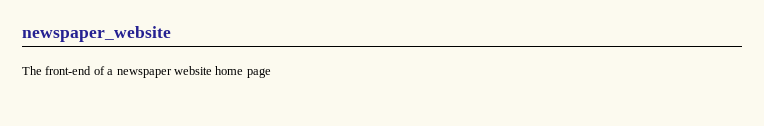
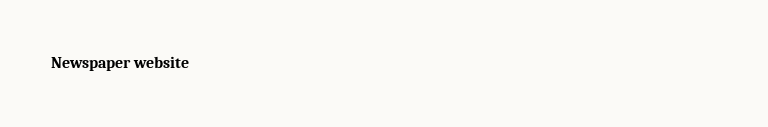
[22,26,171,42] [22,66,271,78] newspaper_website // The front-end of a newspaper website home page -> [51,56,190,71] Newspaper website

